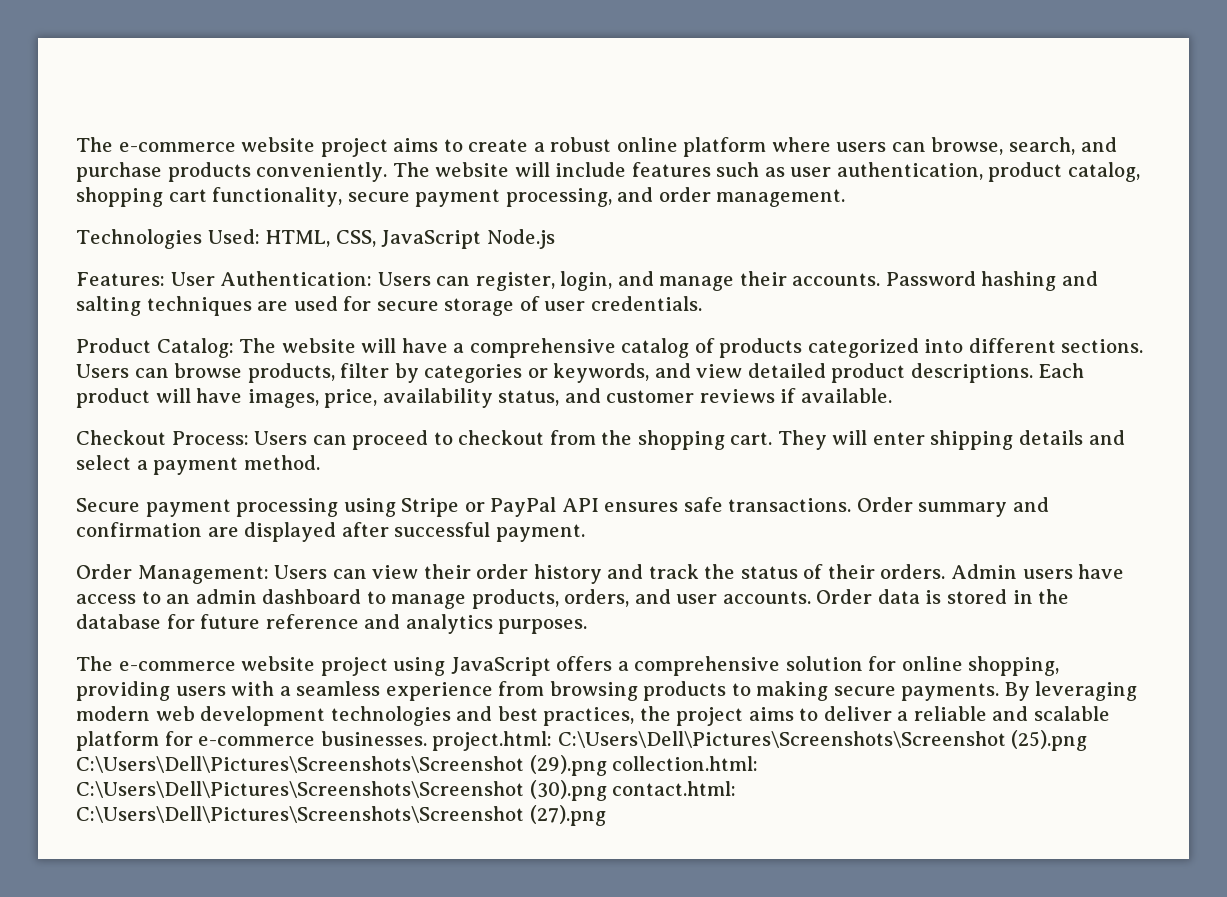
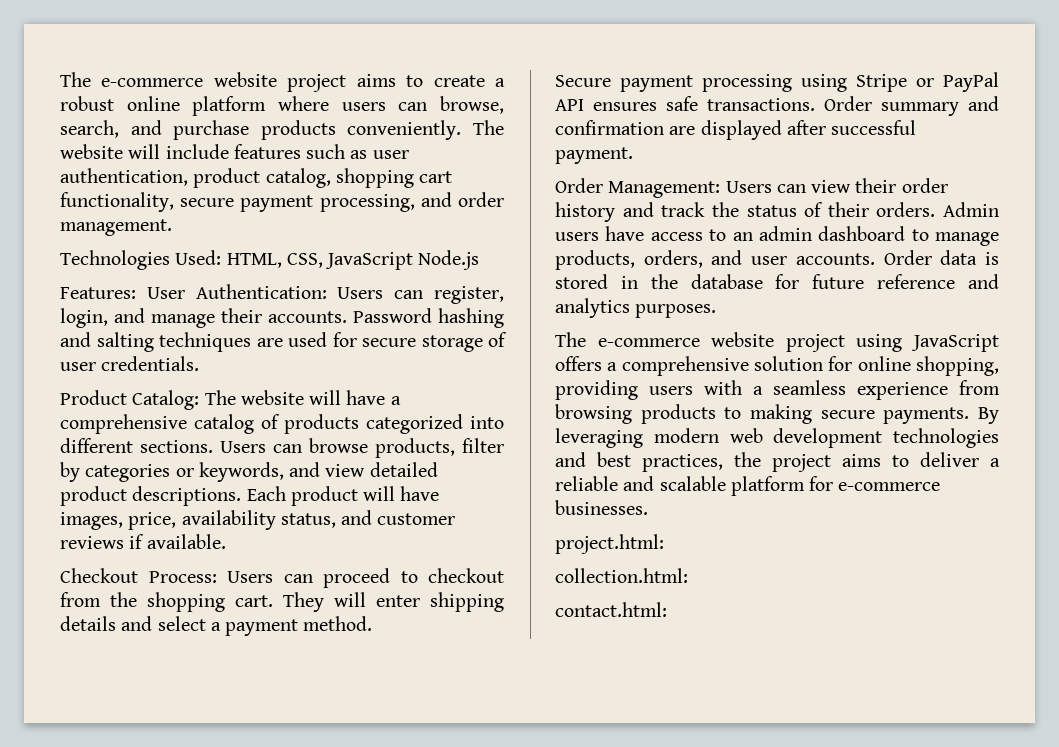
(427, 738) none -> (648, 507) //
[557,730,1088,751] [76,755,759,776] [76,780,737,801] [76,805,606,826] C:\Users\Dell\Pictures\Screenshots\Screenshot (25).png C:\Users\Dell\Pictures\Screenshots\Screenshot (29).png collection.html: C:\Users\Dell\Pictures\Screenshots\Screenshot (30).png contact.html: C:\Users\Dell\Pictures\Screenshots\Screenshot (27).png -> [555,568,688,583] [555,602,667,617] // collection.html: // contact.html:

